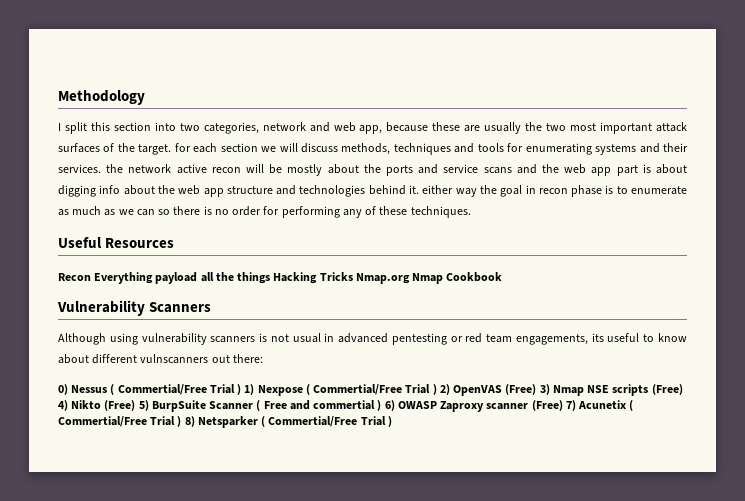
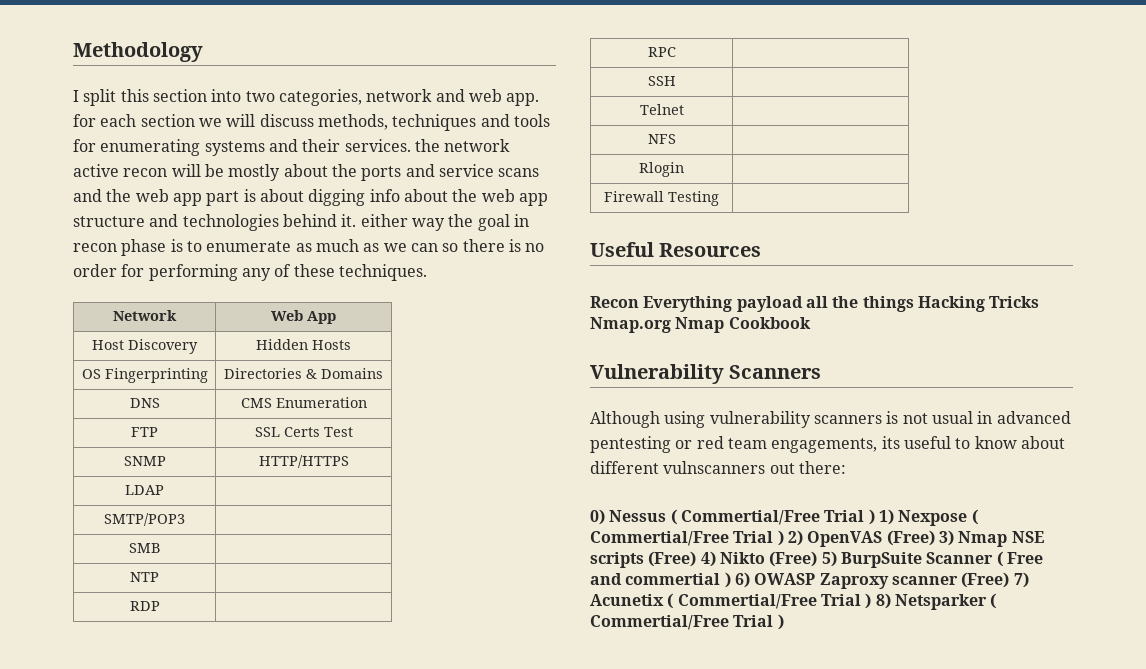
[359,122,687,134] [58,143,172,155] app, because these are usually the two most important attack surfaces of the target. -> [506,93,540,106] app.
(471, 212) none -> [113,310,177,321] [271,310,336,324] [92,339,198,354] [256,339,351,350] [81,368,208,383] [224,368,383,379] [129,398,160,408] [240,397,367,408] [131,427,158,437] [254,427,353,437] [123,456,166,466] [258,455,349,468] [125,485,164,495] [104,513,185,526] [129,543,160,553] [130,572,159,582] [129,601,160,611] [647,47,676,57] [647,76,676,86] [639,104,684,115] [647,134,676,144] [639,162,684,177] [604,191,719,206] // Network | Web App // Host Discovery | Hidden Hosts // OS Fingerprinting | Directories & Domains // DNS | CMS Enumeration // FTP | SSL Certs Test // SNMP | HTTP/HTTPS // LDAP | // SMTP/POP3 | // SMB | // NTP | // RDP | // RPC | // SSH | // Telnet | // NFS | // Rlogin | // Firewall Testing |

